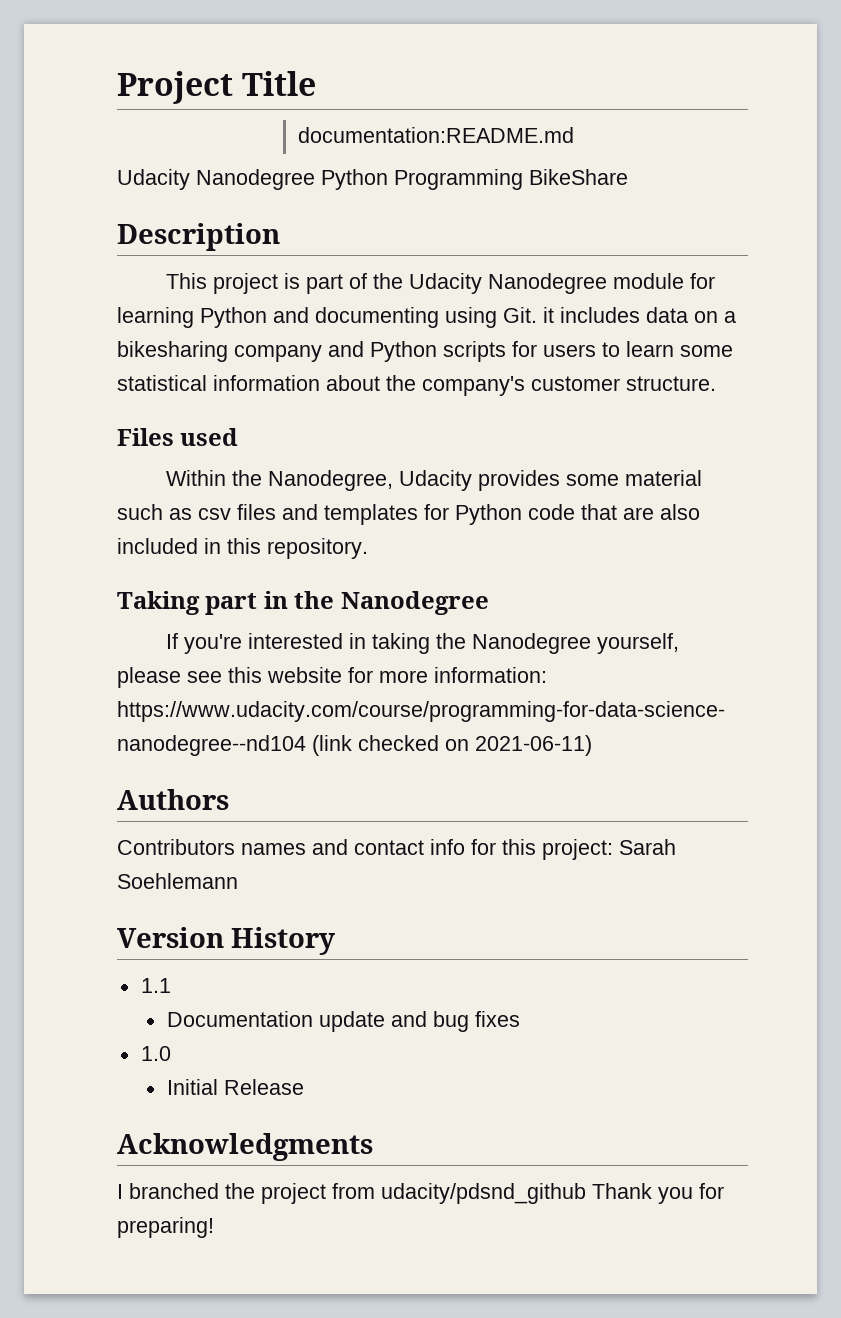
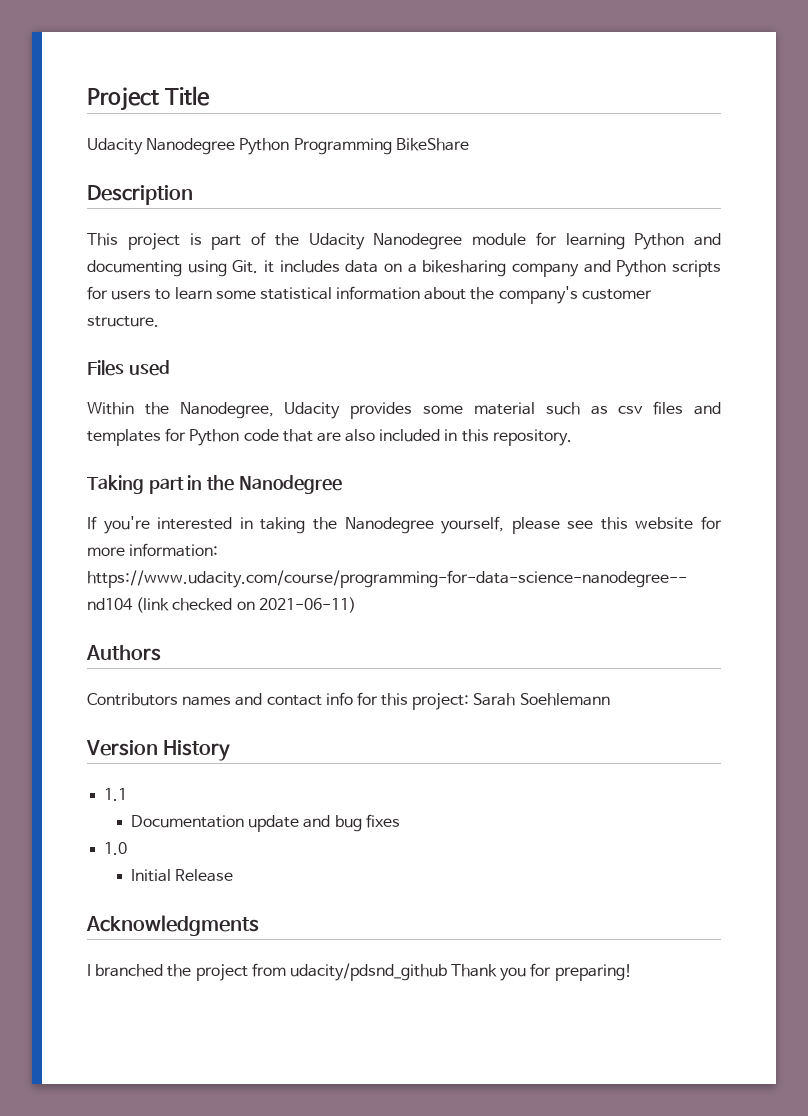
[298,127,575,143] // documentation:README.md -> (210, 96) none

